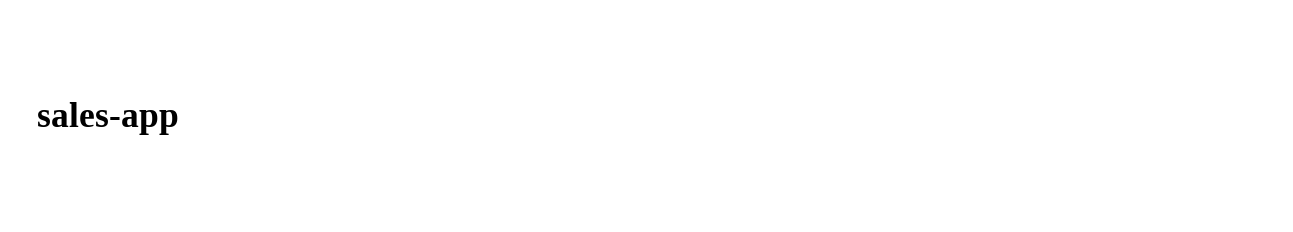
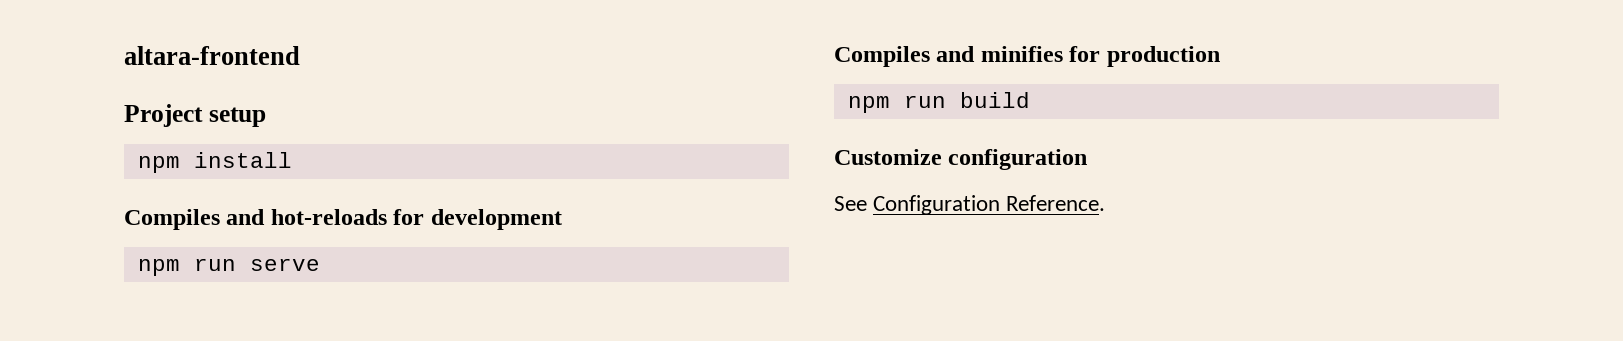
[37,102,179,135] sales-app -> [124,46,300,65] [124,104,266,127] [137,152,292,173] [124,209,562,230] [137,258,320,276] [834,46,1220,67] [847,92,1030,113] [834,149,1088,170] [834,195,1106,215] altara-frontend // Project setup // npm install // Compiles and hot-reloads for development // npm run serve // Compiles and minifies for production // npm run build // Customize configuration // See Configuration Reference.

